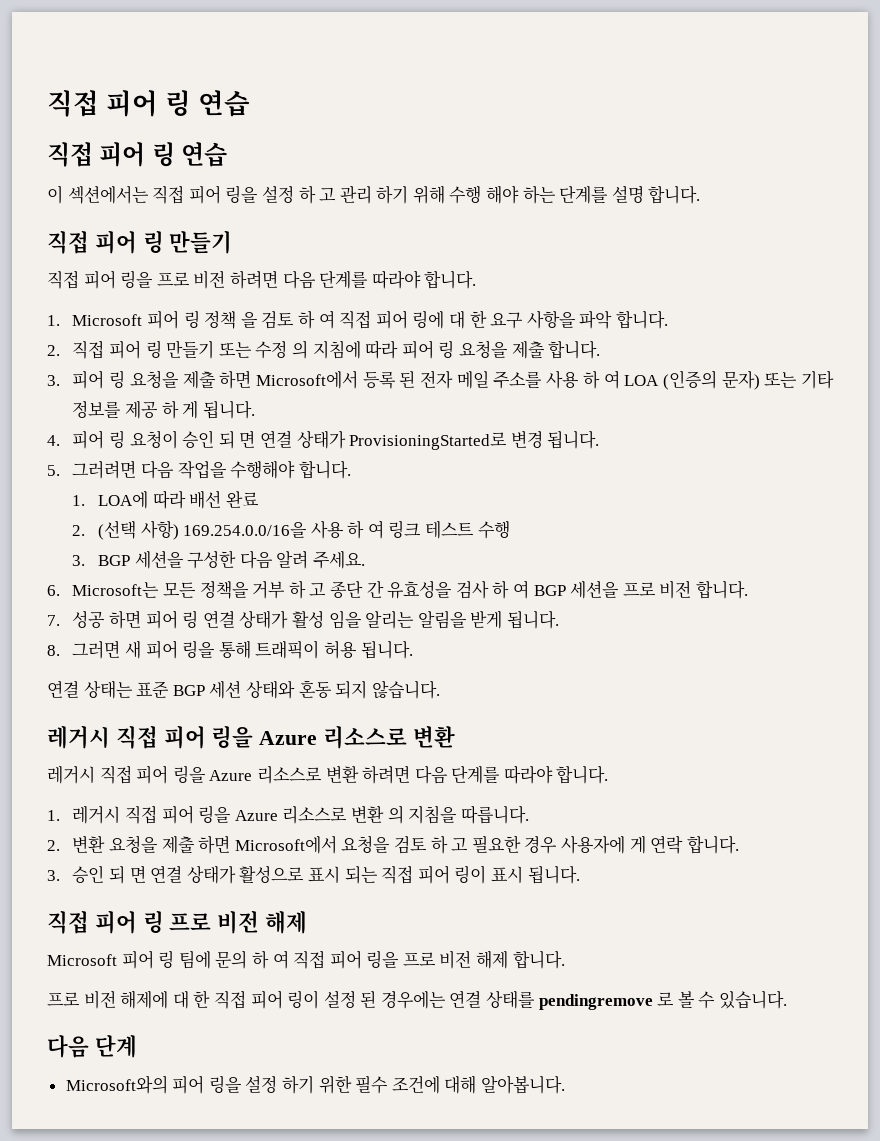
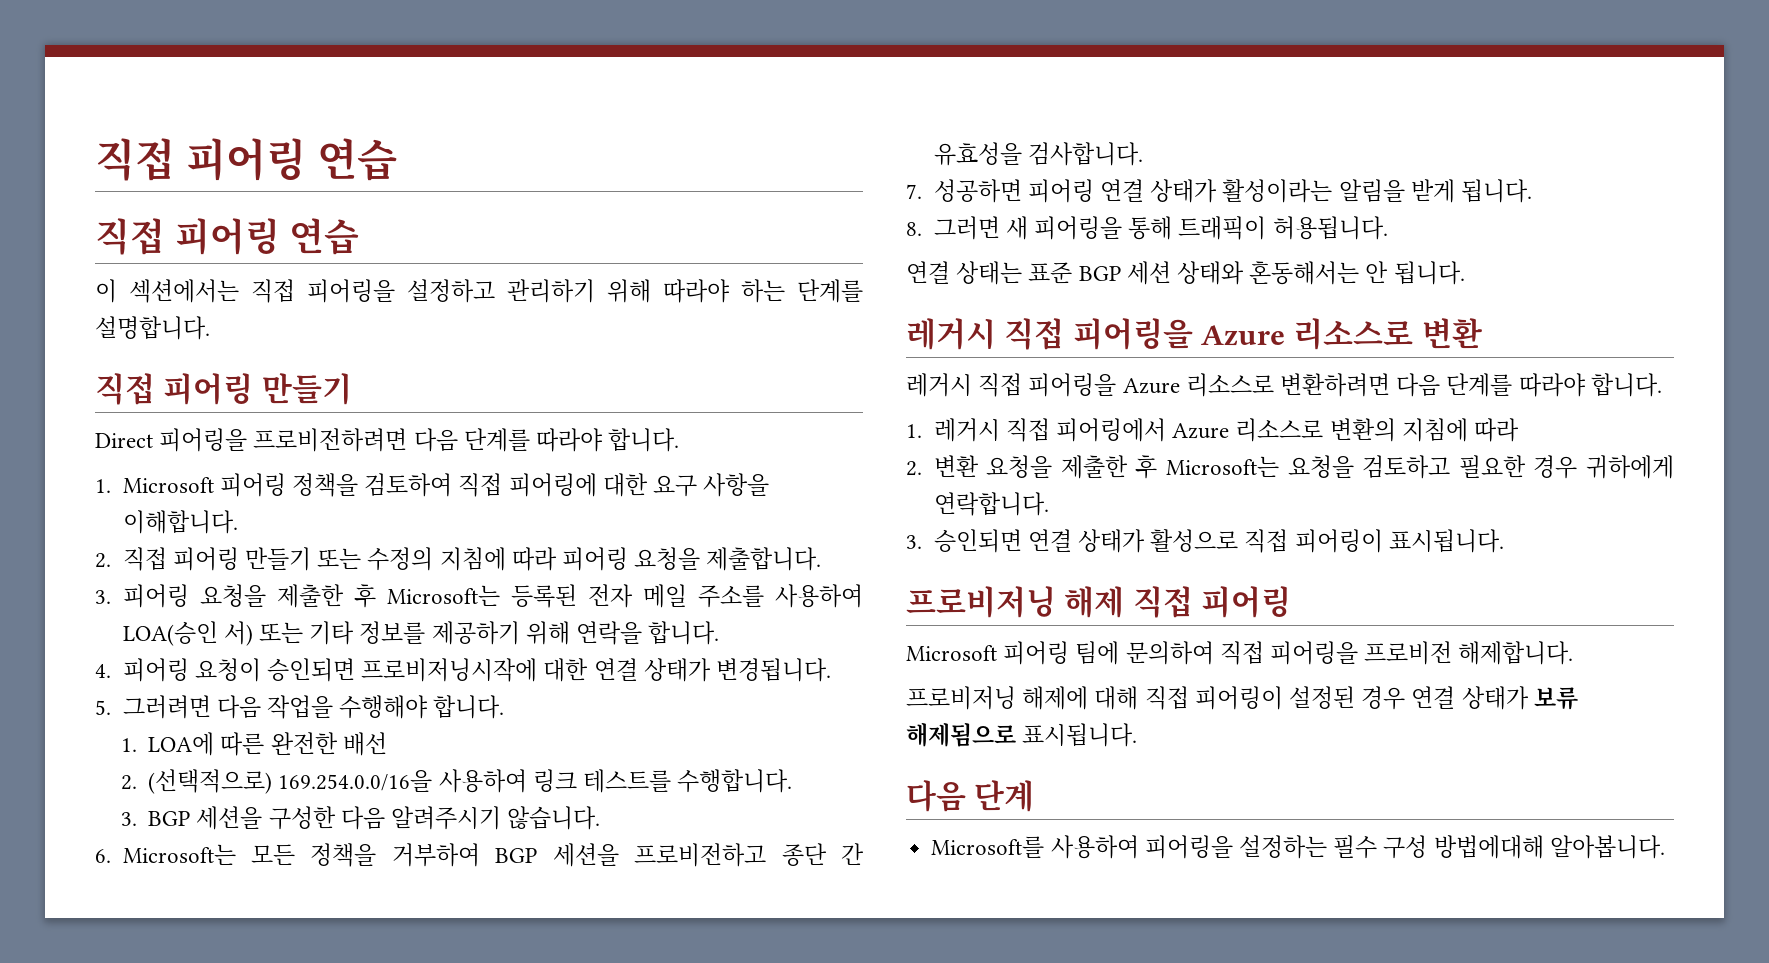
[47,90,192,117] 직접 피어 링 -> [95,138,307,181] 직접 피어링
[99,142,175,167] 피어 링 -> [174,218,280,255] 피어링
[188,185,701,204] [47,230,164,254] 피어 링을 설정 하 고 관리 하기 위해 수행 해야 하는 단계를 설명 합니다. // 직접 피어 링 -> [307,279,863,303] [95,316,210,340] [95,373,254,405] 피어링을 설정하고 관리하기 위해 따라야 하는 단계를 설명합니다. // 직접 피어링
[47,270,278,289] 직접 피어 링을 프로 비전 하려면 -> [95,428,408,452] Direct 피어링을 프로비전하려면
[147,310,668,329] [47,340,601,359] [47,370,834,390] [72,400,255,419] [47,430,600,450] 피어 링 정책 을 검토 하 여 직접 피어 링에 대 한 요구 사항을 파악 합니다. // 2. 직접 피어 링 만들기 또는 수정 의 지침에 따라 피어 링 요청을 제출 합니다. // 3. 피어 링 요청을 제출 하면 Microsoft에서 등록 된 전자 메일 주소를 사용 하 여 LOA (인증의 문자) 또는 기타 정보를 제공 하 게 됩니다. // 4. 피어 링 요청이 승인 되 면 연결 상태가 ProvisioningStarted로 변경 됩니다. -> [219,473,770,497] [122,510,238,534] [95,547,822,571] [95,584,863,608] [122,621,720,646] [95,658,831,682] 피어링 정책을 검토하여 직접 피어링에 대한 요구 사항을 이해합니다. // 2. 직접 피어링 만들기 또는 수정의 지침에 따라 피어링 요청을 제출합니다. // 3. 피어링 요청을 제출한 후 Microsoft는 등록된 전자 메일 주소를 사용하여 LOA(승인 서) 또는 기타 정보를 제공하기 위해 연락을 합니다. // 4. 피어링 요청이 승인되면 프로비저닝시작에 대한 연결 상태가 변경됩니다.
[152,490,186,509] 따라 -> [220,732,338,756] 따른 완전한
[225,491,259,508] [72,520,510,540] 완료 // 2. (선택 사항) 169.254.0.0/16을 사용 하 여 링크 테스트 수행 -> [120,769,793,794] // 2. (선택적으로) 169.254.0.0/16을 사용하여 링크 테스트를 수행합니다.
[276,551,365,569] 알려 주세요. -> [391,806,601,830] 알려주시기 않습니다.
[252,580,748,599] [47,610,415,629] 거부 하 고 종단 간 유효성을 검사 하 여 BGP 세션을 프로 비전 합니다. // 7. 성공 하면 피어 링 연결 상태가 활성 임을 알리는 -> [391,843,864,867] [933,142,1143,166] [906,179,1333,203] 거부하여 BGP 세션을 프로비전하고 종단 간 유효성을 검사합니다. // 7. 성공하면 피어링 연결 상태가 활성이라는
[145,640,413,659] 피어 링을 통해 트래픽이 허용 됩니다. -> [1033,216,1388,240] 피어링을 통해 트래픽이 허용됩니다.
[298,680,440,699] [47,725,254,749] 혼동 되지 않습니다. // 레거시 직접 피어 링을 -> [1249,261,1465,285] [906,318,1193,350] 혼동해서는 안 됩니다. // 레거시 직접 피어링을
[136,765,411,784] 피어 링을 Azure 리소스로 변환 하려면 -> [1028,373,1391,397] 피어링을 Azure 리소스로 변환하려면
[161,805,529,824] [47,835,739,854] [47,865,580,884] [47,910,308,934] [47,950,565,969] [47,990,788,1010] [47,1035,137,1058] [65,1075,477,1094] 피어 링을 Azure 리소스로 변환 의 지침을 따릅니다. // 2. 변환 요청을 제출 하면 Microsoft에서 요청을 검토 하 고 필요한 경우 사용자에 게 연락 합니다. // 3. 승인 되 면 연결 상태가 활성으로 표시 되는 직접 피어 링이 표시 됩니다. // 직접 피어 링 프로 비전 해제 // Microsoft 피어 링 팀에 문의 하 여 직접 피어 링을 프로 비전 해제 합니다. // 프로 비전 해제에 대 한 직접 피어 링이 설정 된 경우에는 연결 상태를 pendingremove 로 볼 수 있습니다. // 다음 단계 // Microsoft와의 피어 링을 설정 하기 위한 필수 조건에 대해 -> [1055,418,1519,442] [906,455,1674,479] [933,492,1049,516] [906,529,1504,553] [906,586,1292,618] [906,641,1574,665] [906,686,1578,710] [906,723,1138,747] [906,780,1035,812] [931,835,1544,859] 피어링에서 Azure 리소스로 변환의 지침에 따라 // 2. 변환 요청을 제출한 후 Microsoft는 요청을 검토하고 필요한 경우 귀하에게 연락합니다. // 3. 승인되면 연결 상태가 활성으로 직접 피어링이 표시됩니다. // 프로비저닝 해제 직접 피어링 // Microsoft 피어링 팀에 문의하여 직접 피어링을 프로비전 해제합니다. // 프로비저닝 해제에 대해 직접 피어링이 설정된 경우 연결 상태가 보류 해제됨으로 표시됩니다. // 다음 단계 // Microsoft를 사용하여 피어링을 설정하는 필수 구성 방법에대해

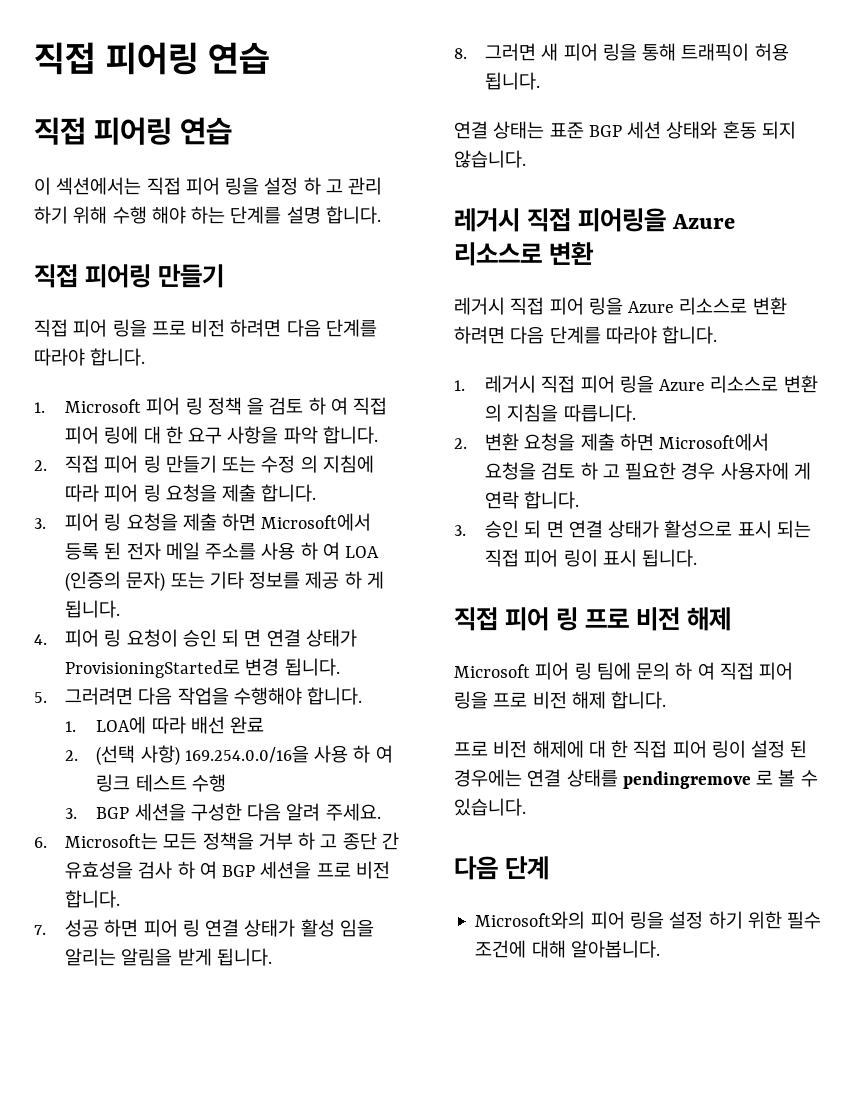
[307,279,863,303] [95,316,210,340] [95,373,352,405] [95,428,408,452] 피어링을 설정하고 관리하기 위해 따라야 하는 단계를 설명합니다. // 직접 피어링 만들기 // Direct 피어링을 프로비전하려면 -> [185,177,383,195] [34,206,381,224] [34,264,225,288] [34,319,282,337] 피어 링을 설정 하 고 관리 하기 위해 수행 해야 하는 단계를 설명 합니다. // 직접 피어링 만들기 // 직접 피어 링을 프로 비전 하려면
[219,473,770,497] [122,510,238,534] [95,547,822,571] [95,584,863,608] [122,621,720,646] [95,658,831,682] 피어링 정책을 검토하여 직접 피어링에 대한 요구 사항을 이해합니다. // 2. 직접 피어링 만들기 또는 수정의 지침에 따라 피어링 요청을 제출합니다. // 3. 피어링 요청을 제출한 후 Microsoft는 등록된 전자 메일 주소를 사용하여 LOA(승인 서) 또는 기타 정보를 제공하기 위해 연락을 합니다. // 4. 피어링 요청이 승인되면 프로비저닝시작에 대한 연결 상태가 변경됩니다. -> [146,397,388,415] [65,426,379,444] [34,455,375,473] [65,484,317,502] [34,513,372,531] [65,542,380,560] [65,571,385,592] [65,600,121,618] [34,629,358,647] [65,658,340,678] 피어 링 정책 을 검토 하 여 직접 피어 링에 대 한 요구 사항을 파악 합니다. // 2. 직접 피어 링 만들기 또는 수정 의 지침에 따라 피어 링 요청을 제출 합니다. // 3. 피어 링 요청을 제출 하면 Microsoft에서 등록 된 전자 메일 주소를 사용 하 여 LOA (인증의 문자) 또는 기타 정보를 제공 하 게 됩니다. // 4. 피어 링 요청이 승인 되 면 연결 상태가 ProvisioningStarted로 변경 됩니다.
[220,732,338,756] 따른 완전한 -> [151,716,186,734] 따라
[120,769,793,794] // 2. (선택적으로) 169.254.0.0/16을 사용하여 링크 테스트를 수행합니다. -> [230,716,265,734] [65,745,393,766] [96,774,226,792] 완료 // 2. (선택 사항) 169.254.0.0/16을 사용 하 여 링크 테스트 수행
[391,806,601,830] 알려주시기 않습니다. -> [286,803,381,821] 알려 주세요.
[391,843,864,867] [933,142,1143,166] [906,179,1333,203] 거부하여 BGP 세션을 프로비전하고 종단 간 유효성을 검사합니다. // 7. 성공하면 피어링 연결 상태가 활성이라는 -> [258,832,400,850] [65,861,391,879] [65,890,121,908] [34,919,375,937] [65,948,117,966] 거부 하 고 종단 간 유효성을 검사 하 여 BGP 세션을 프로 비전 합니다. // 7. 성공 하면 피어 링 연결 상태가 활성 임을 알리는
[1033,216,1388,240] 피어링을 통해 트래픽이 허용됩니다. -> [563,43,789,61] [485,72,541,90] 피어 링을 통해 트래픽이 허용 됩니다.
[1249,261,1465,285] 혼동해서는 안 됩니다. -> [722,121,796,139] [454,150,526,168] 혼동 되지 않습니다.
[1028,373,1391,397] 피어링을 Azure 리소스로 변환하려면 -> [549,297,787,315] [454,326,505,344] 피어 링을 Azure 리소스로 변환 하려면
[1055,418,1519,442] [906,455,1674,479] [933,492,1049,516] [906,529,1504,553] [906,586,1292,618] [906,641,1574,665] [906,686,1578,710] [906,723,1138,747] [906,780,1035,812] [931,835,1544,859] 피어링에서 Azure 리소스로 변환의 지침에 따라 // 2. 변환 요청을 제출한 후 Microsoft는 요청을 검토하고 필요한 경우 귀하에게 연락합니다. // 3. 승인되면 연결 상태가 활성으로 직접 피어링이 표시됩니다. // 프로비저닝 해제 직접 피어링 // Microsoft 피어링 팀에 문의하여 직접 피어링을 프로비전 해제합니다. // 프로비저닝 해제에 대해 직접 피어링이 설정된 경우 연결 상태가 보류 해제됨으로 표시됩니다. // 다음 단계 // Microsoft를 사용하여 피어링을 설정하는 필수 구성 방법에대해 -> [580,375,818,393] [485,404,636,422] [454,433,770,451] [485,462,812,480] [485,491,580,509] [454,520,812,538] [485,549,698,567] [454,607,732,631] [454,662,794,680] [454,691,667,709] [454,740,808,758] [454,769,818,789] [454,798,526,816] [454,856,550,880] [475,911,822,929] [475,940,566,958] 피어 링을 Azure 리소스로 변환 의 지침을 따릅니다. // 2. 변환 요청을 제출 하면 Microsoft에서 요청을 검토 하 고 필요한 경우 사용자에 게 연락 합니다. // 3. 승인 되 면 연결 상태가 활성으로 표시 되는 직접 피어 링이 표시 됩니다. // 직접 피어 링 프로 비전 해제 // Microsoft 피어 링 팀에 문의 하 여 직접 피어 링을 프로 비전 해제 합니다. // 프로 비전 해제에 대 한 직접 피어 링이 설정 된 경우에는 연결 상태를 pendingremove 로 볼 수 있습니다. // 다음 단계 // Microsoft와의 피어 링을 설정 하기 위한 필수 조건에 대해

